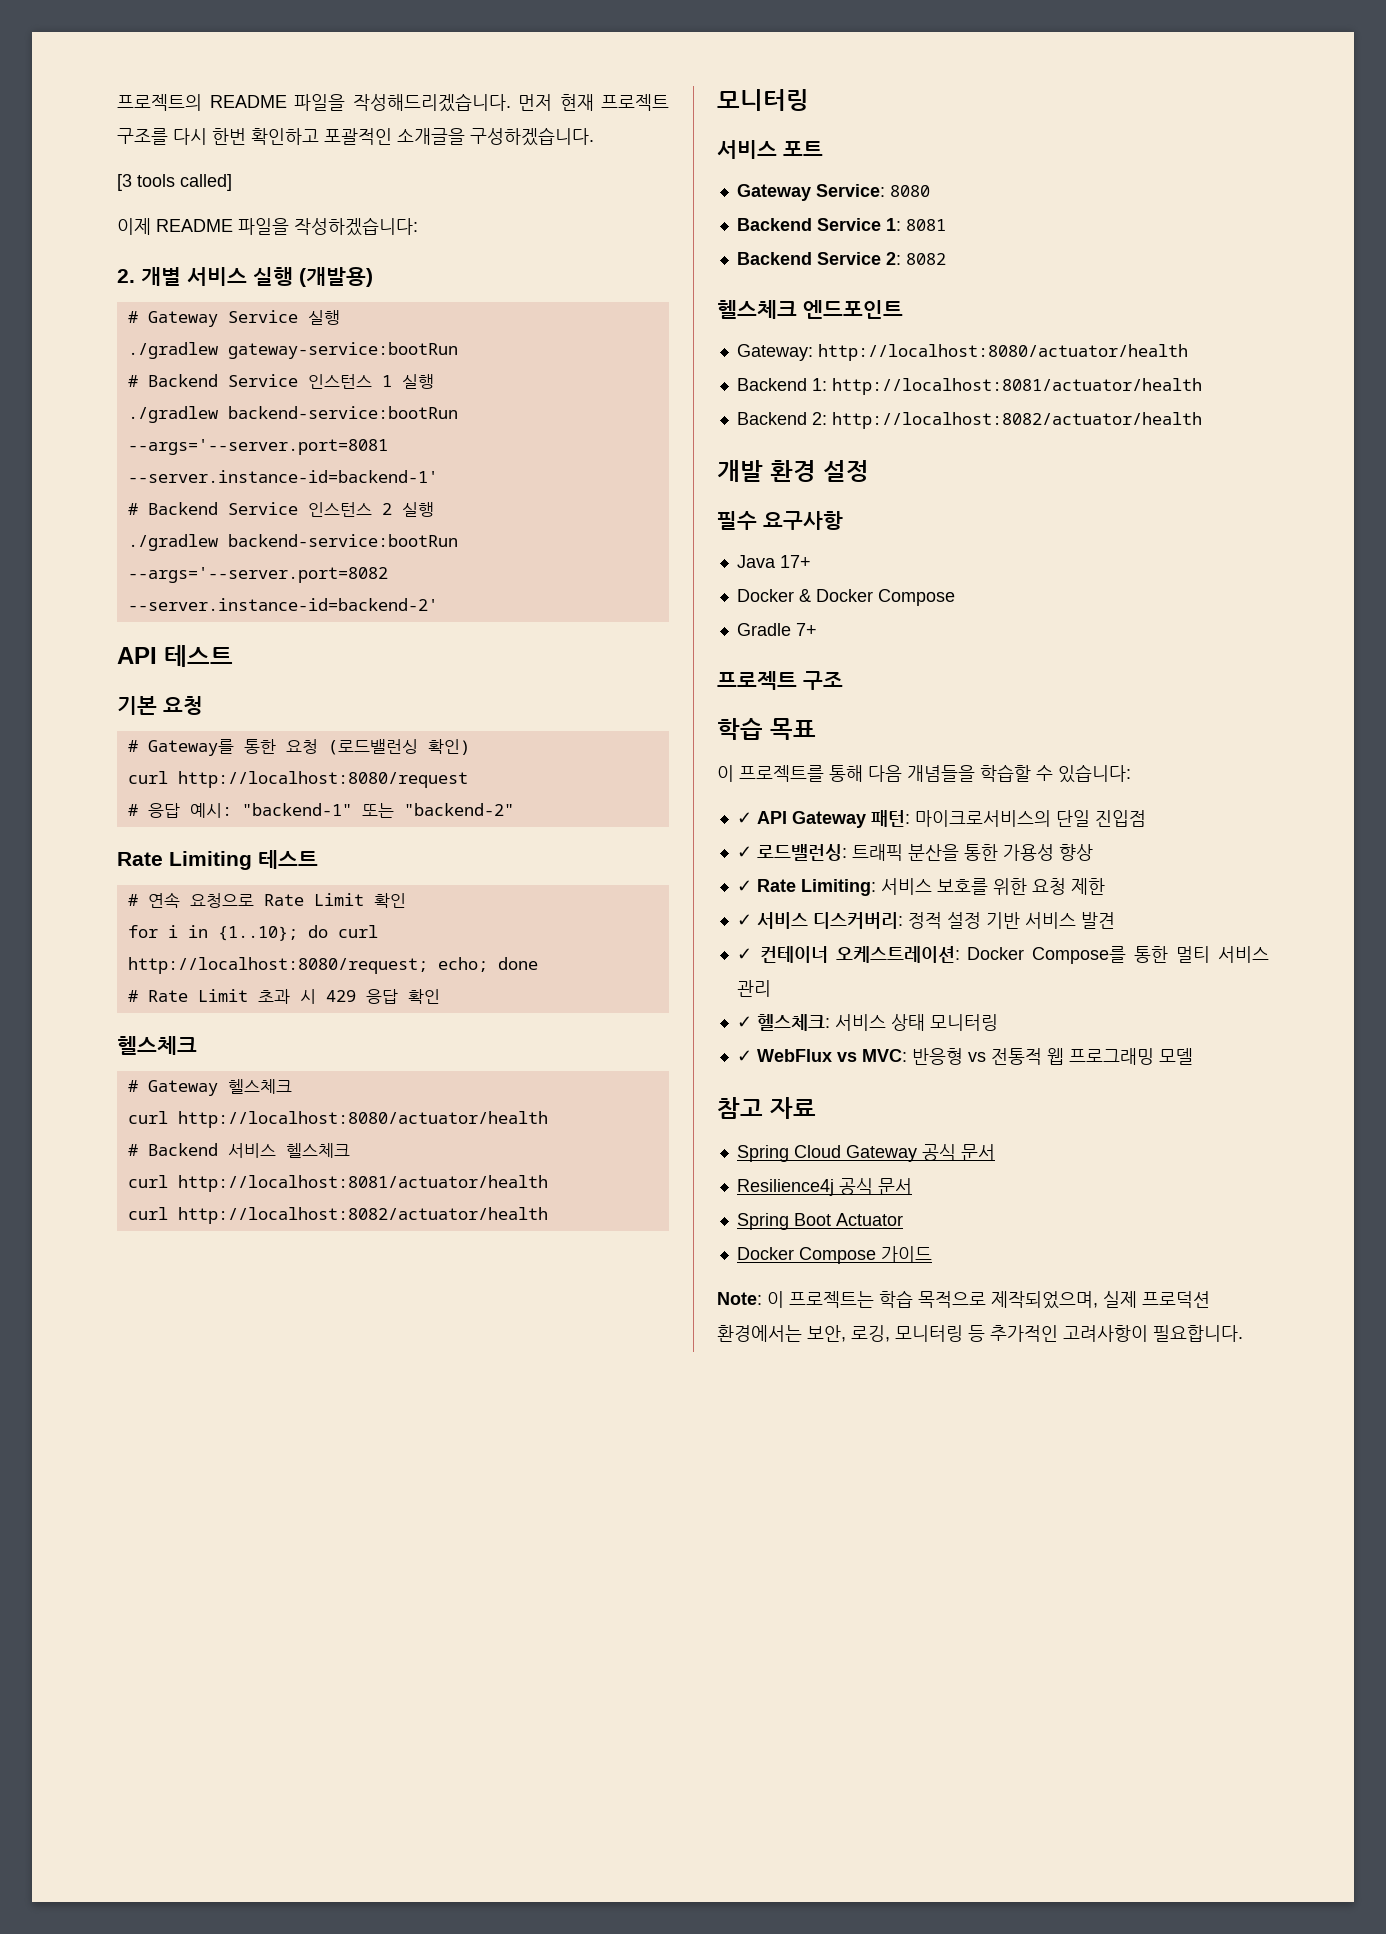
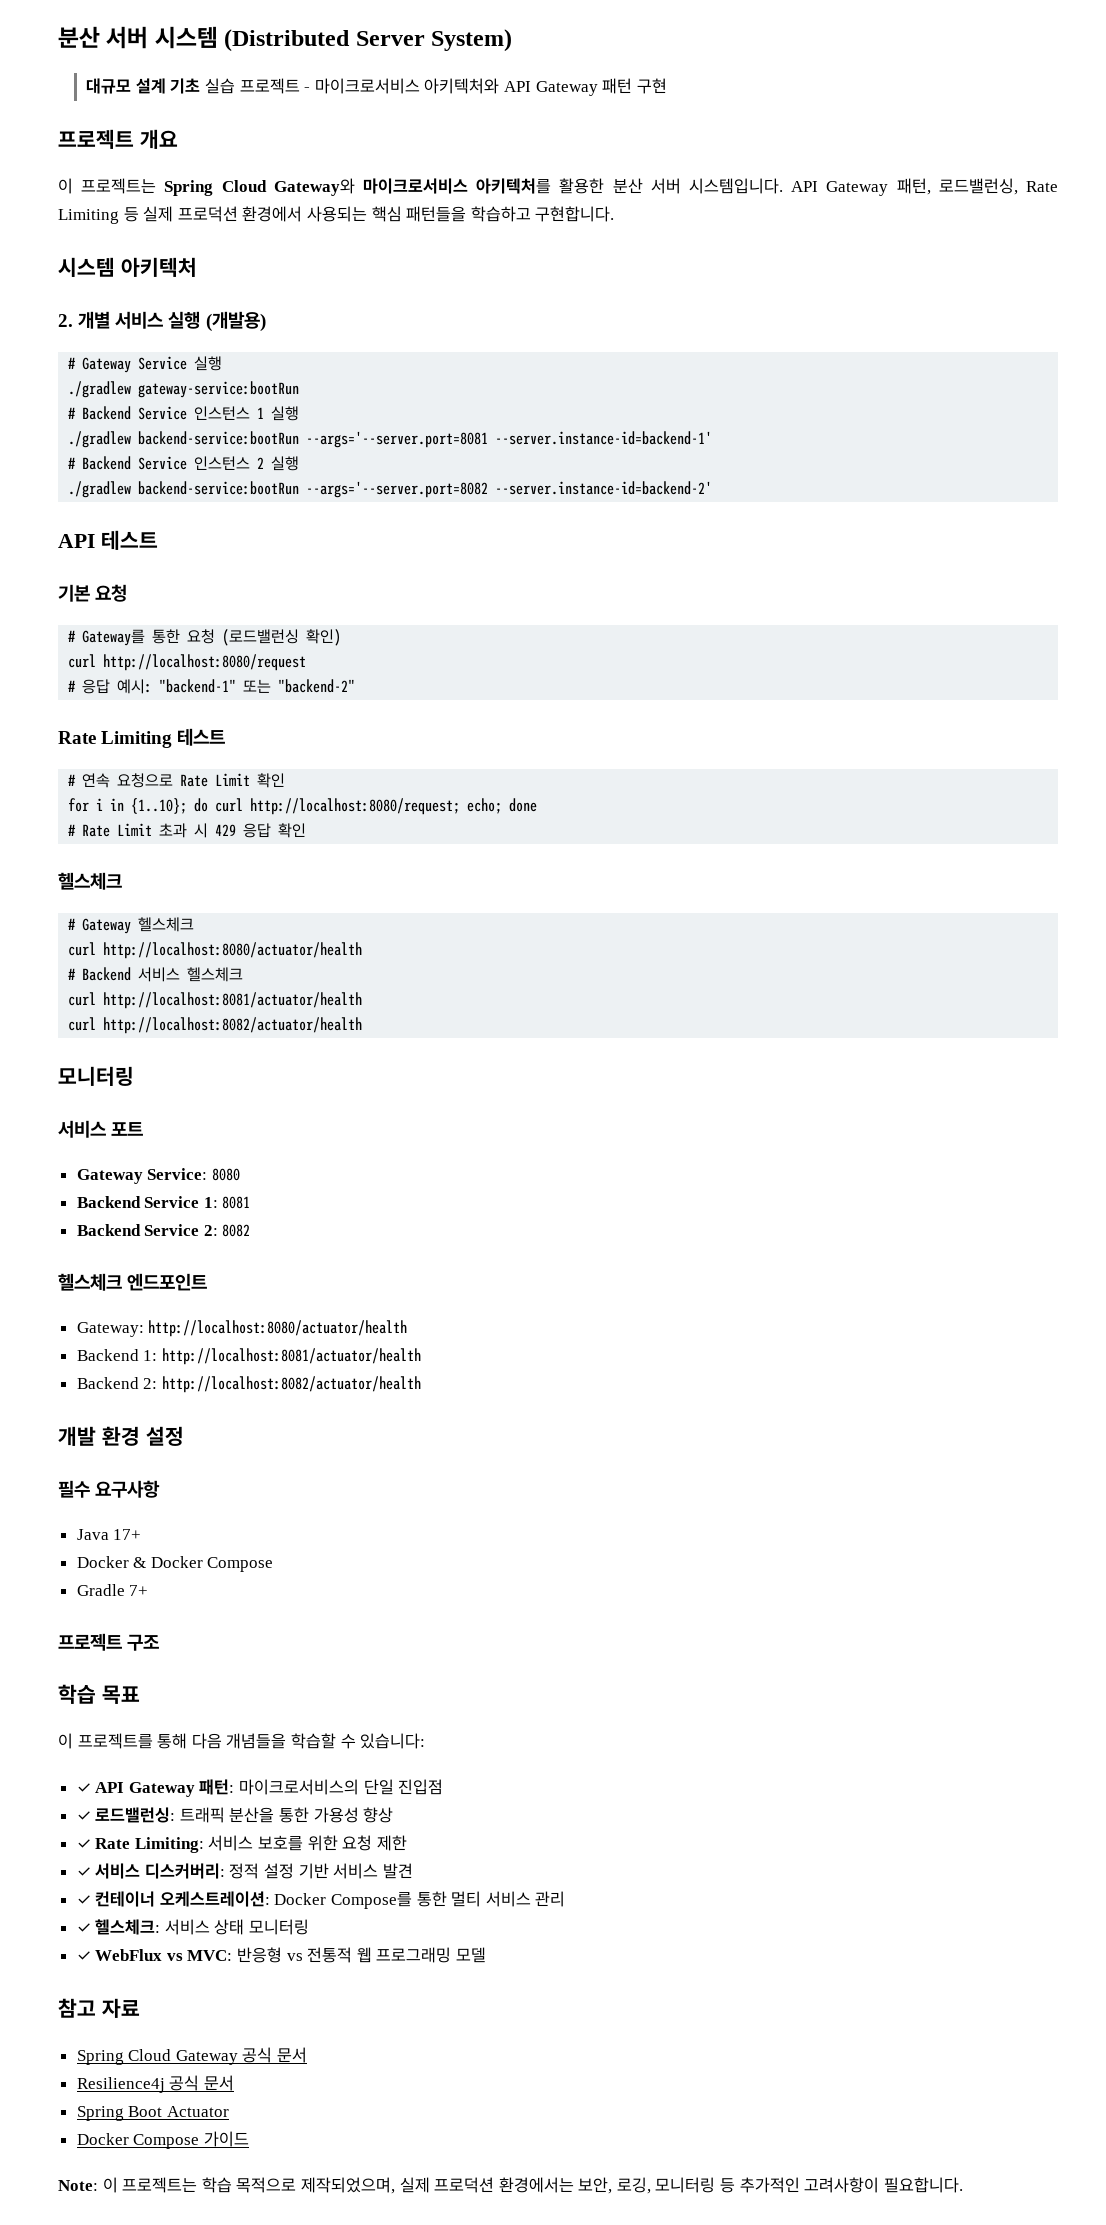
[117,93,669,112] [117,127,594,146] [117,174,232,191] [117,217,418,236] 프로젝트의 README 파일을 작성해드리겠습니다. 먼저 현재 프로젝트 구조를 다시 한번 확인하고 포괄적인 소개글을 구성하겠습니다. // [3 tools called] // 이제 README 파일을 작성하겠습니다: -> [58,26,513,52] [86,78,667,96] [58,129,178,149] [58,178,1059,196] [58,206,615,224] [58,257,197,277] 분산 서버 시스템 (Distributed Server System) // 대규모 설계 기초 실습 프로젝트 - 마이크로서비스 아키텍처와 API Gateway 패턴 구현 // 프로젝트 개요 // 이 프로젝트는 Spring Cloud Gateway와 마이크로서비스 아키텍처를 활용한 분산 서버 시스템입니다. API Gateway 패턴, 로드밸런싱, Rate Limiting 등 실제 프로덕션 환경에서 사용되는 핵심 패턴들을 학습하고 구현합니다. // 시스템 아키텍처

